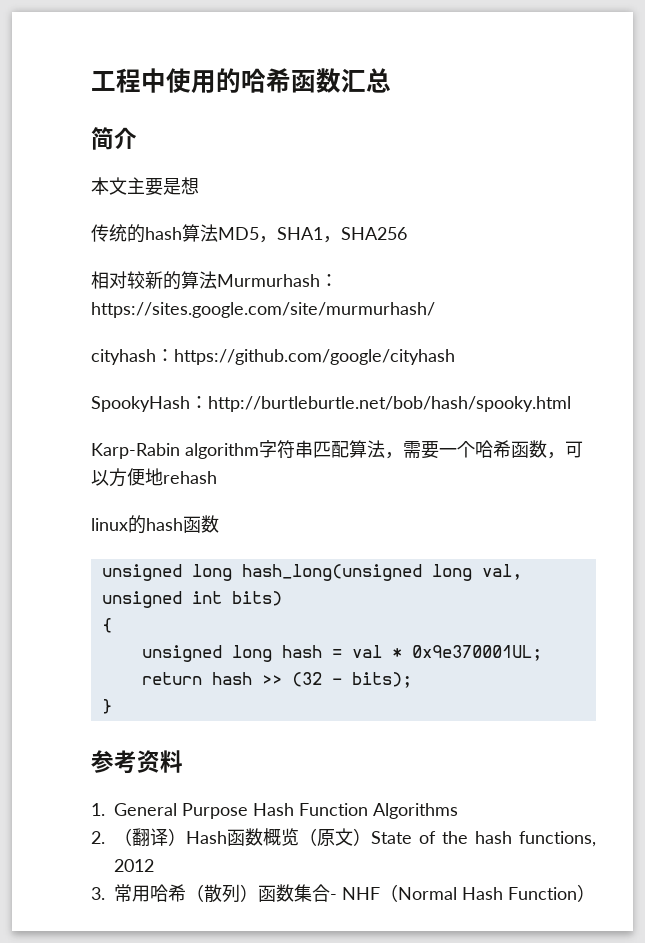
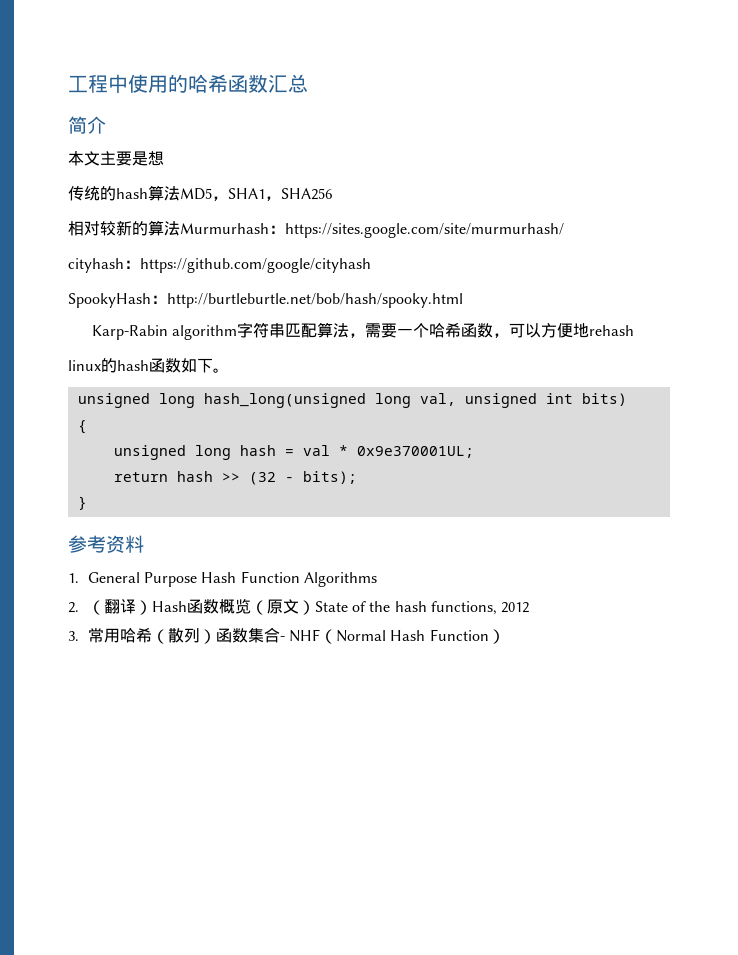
(219, 524) none -> [181,358,229,373] 如下。

